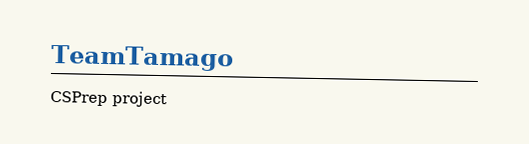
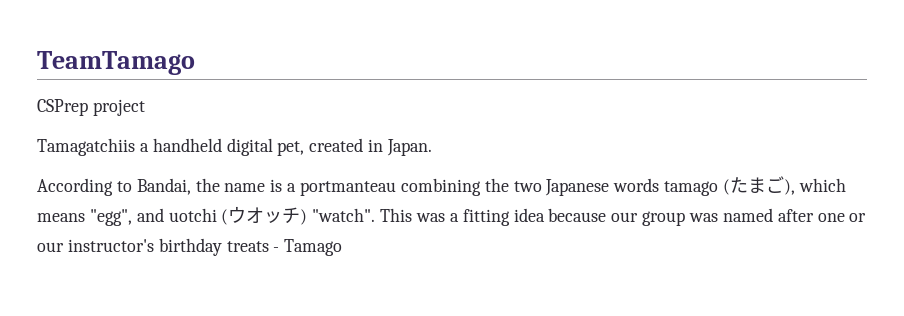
(167, 99) none -> [37,138,433,156] [37,176,846,196] [37,206,867,226] [37,238,343,256] // Tamagatchiis a handheld digital pet, created in Japan. // According to Bandai, the name is a portmanteau combining the two Japanese words tamago (たまご), which means "egg", and uotchi (ウオッチ) "watch". This was a fitting idea because our group was named after one or our instructor's birthday treats - Tamago

